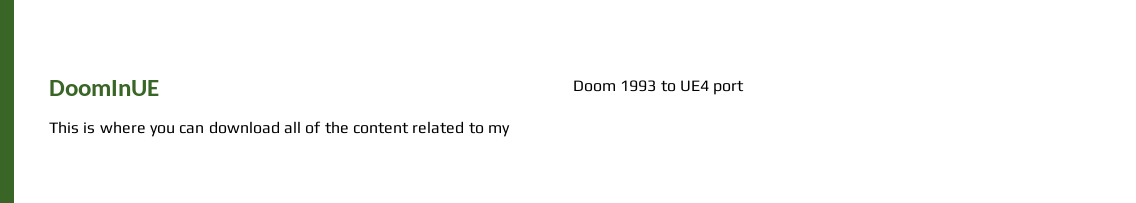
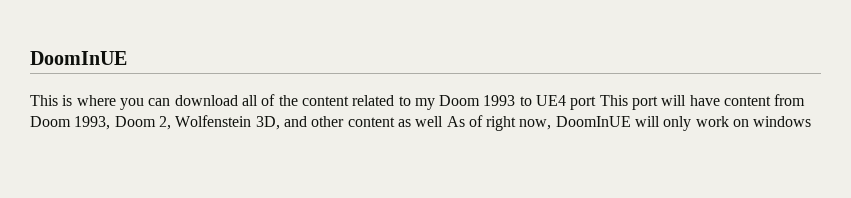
(745, 87) none -> [599,94,806,110] [30,115,812,131] This port will have content from Doom 1993, Doom 2, Wolfenstein 3D, and other content as well As of right now, DoomInUE will only work on windows

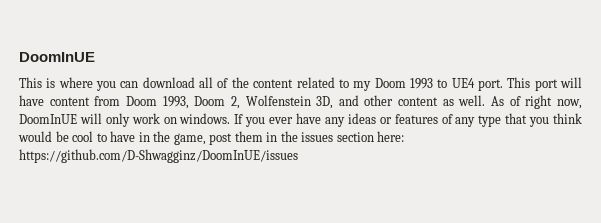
[570,96,597,110] port -> [477,79,503,91] port.
[415,116,444,127] well -> [458,95,486,106] well.
[753,116,812,127] windows -> [179,113,582,127] [18,131,405,145] [19,149,298,163] windows. If you ever have any ideas or features of any type that you think would be cool to have in the game, post them in the issues section here: https://github.com/D-Shwagginz/DoomInUE/issues

